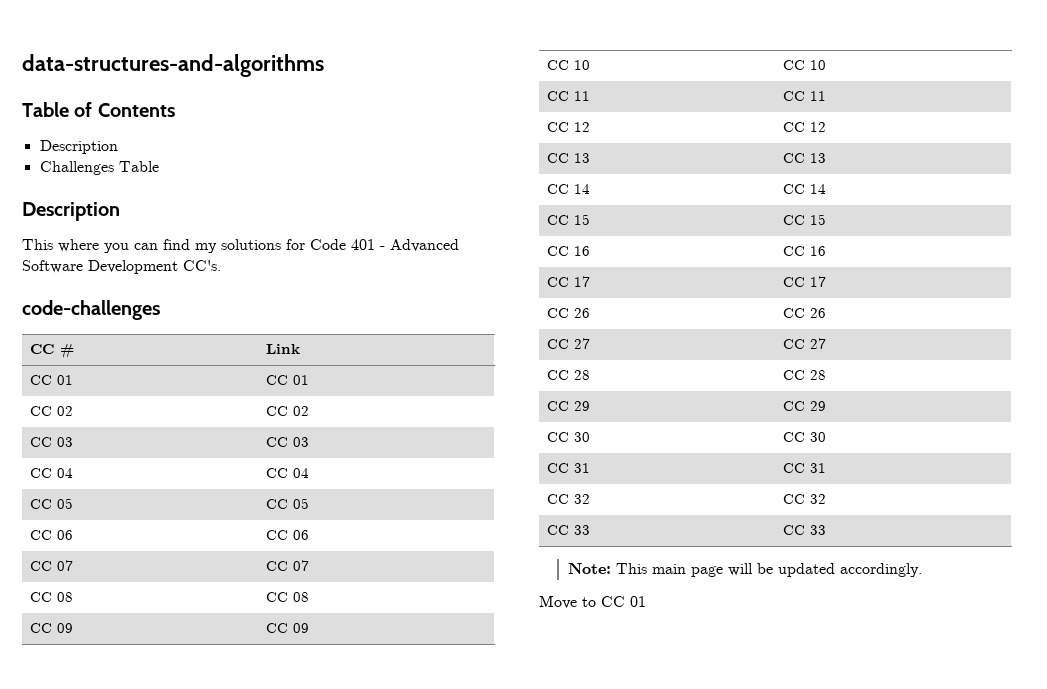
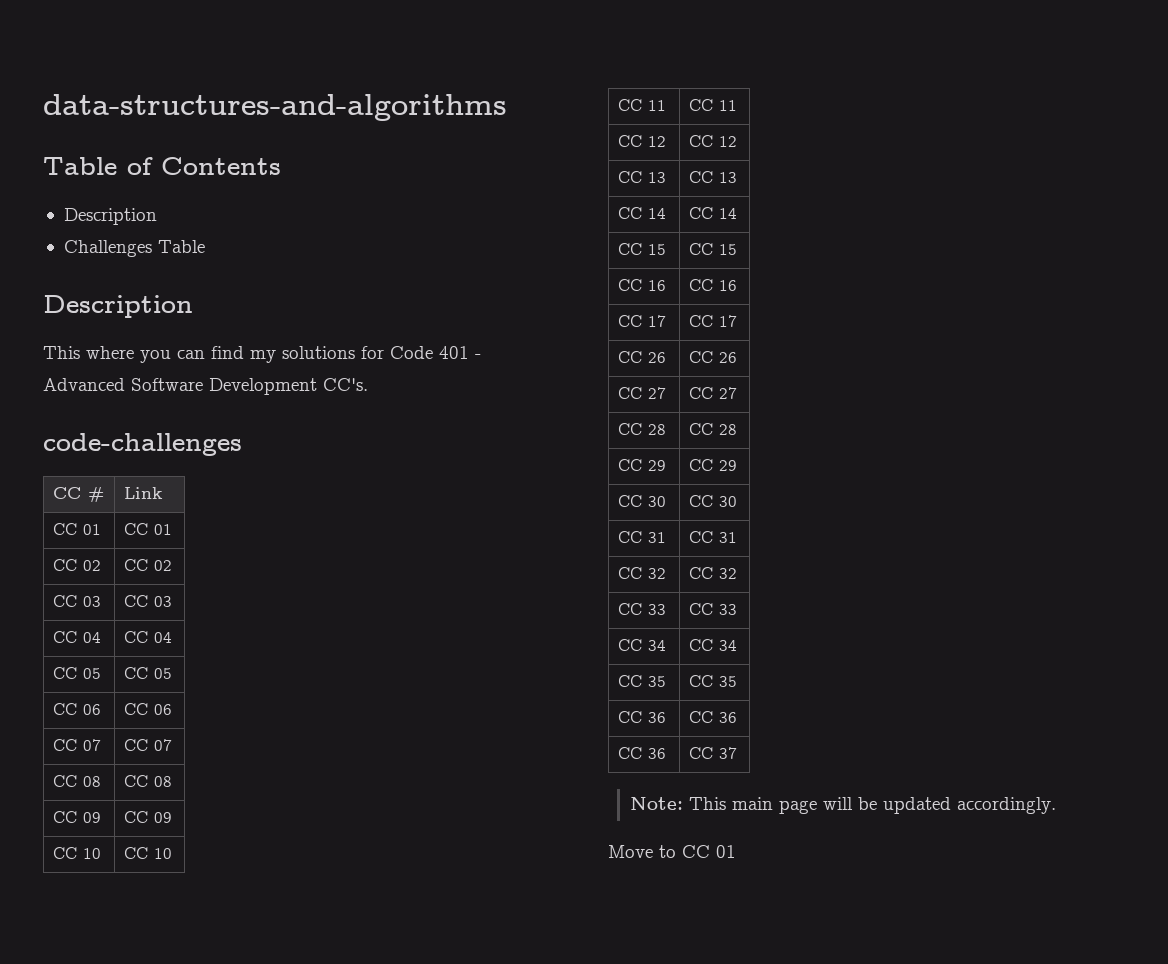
(827, 530) none -> [618,639,667,651] [689,639,738,651] [618,675,667,687] [689,675,738,687] [618,711,667,723] [689,711,738,723] [618,747,667,759] [689,747,738,759] // CC 34 | CC 34 // CC 35 | CC 35 // CC 36 | CC 36 // CC 36 | CC 37

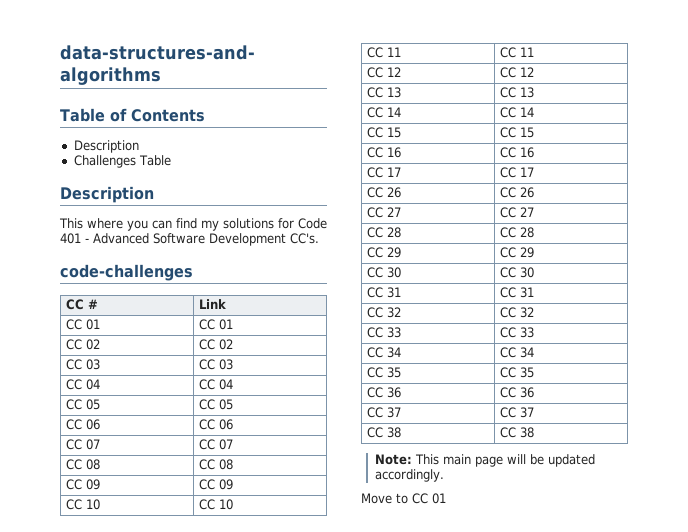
[648,748,667,759] [689,747,738,759] 36 | CC 37 -> [386,407,401,418] [499,407,534,418] [366,427,401,438] [499,427,534,438] 37 | CC 37 // CC 38 | CC 38

